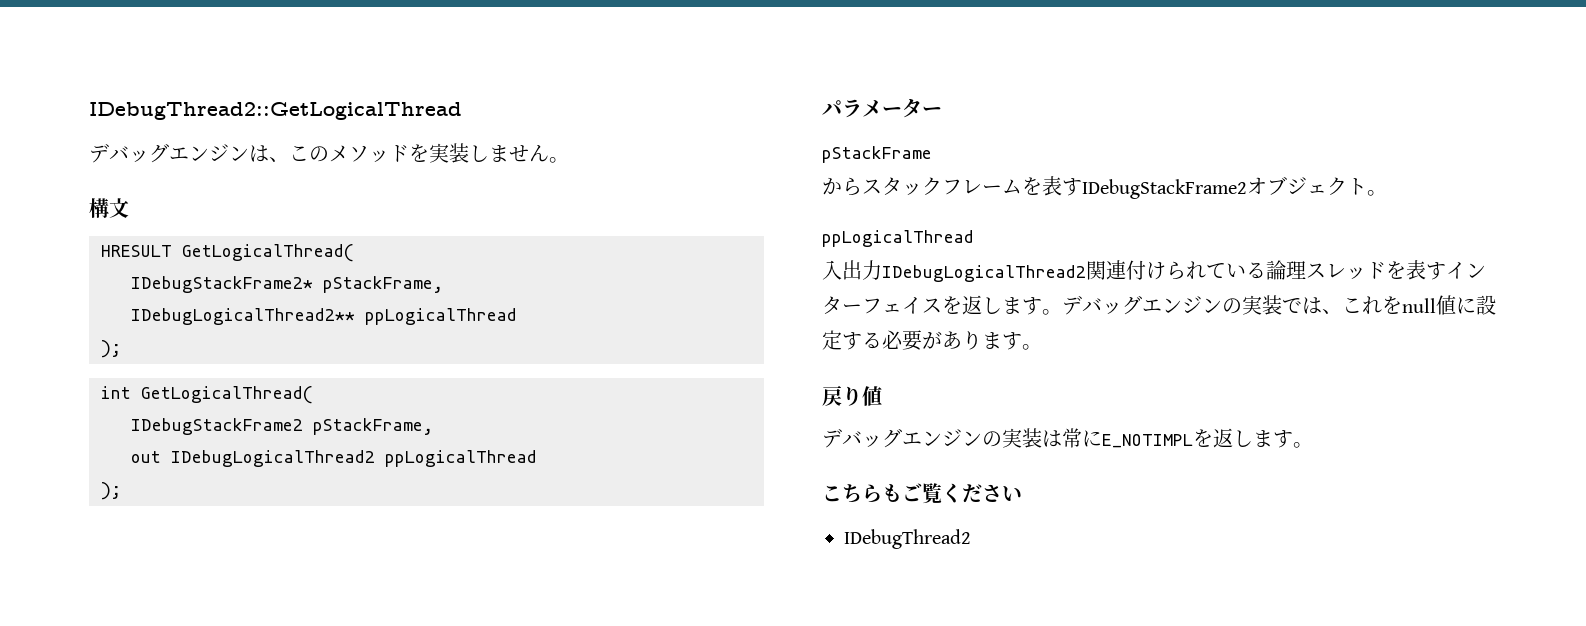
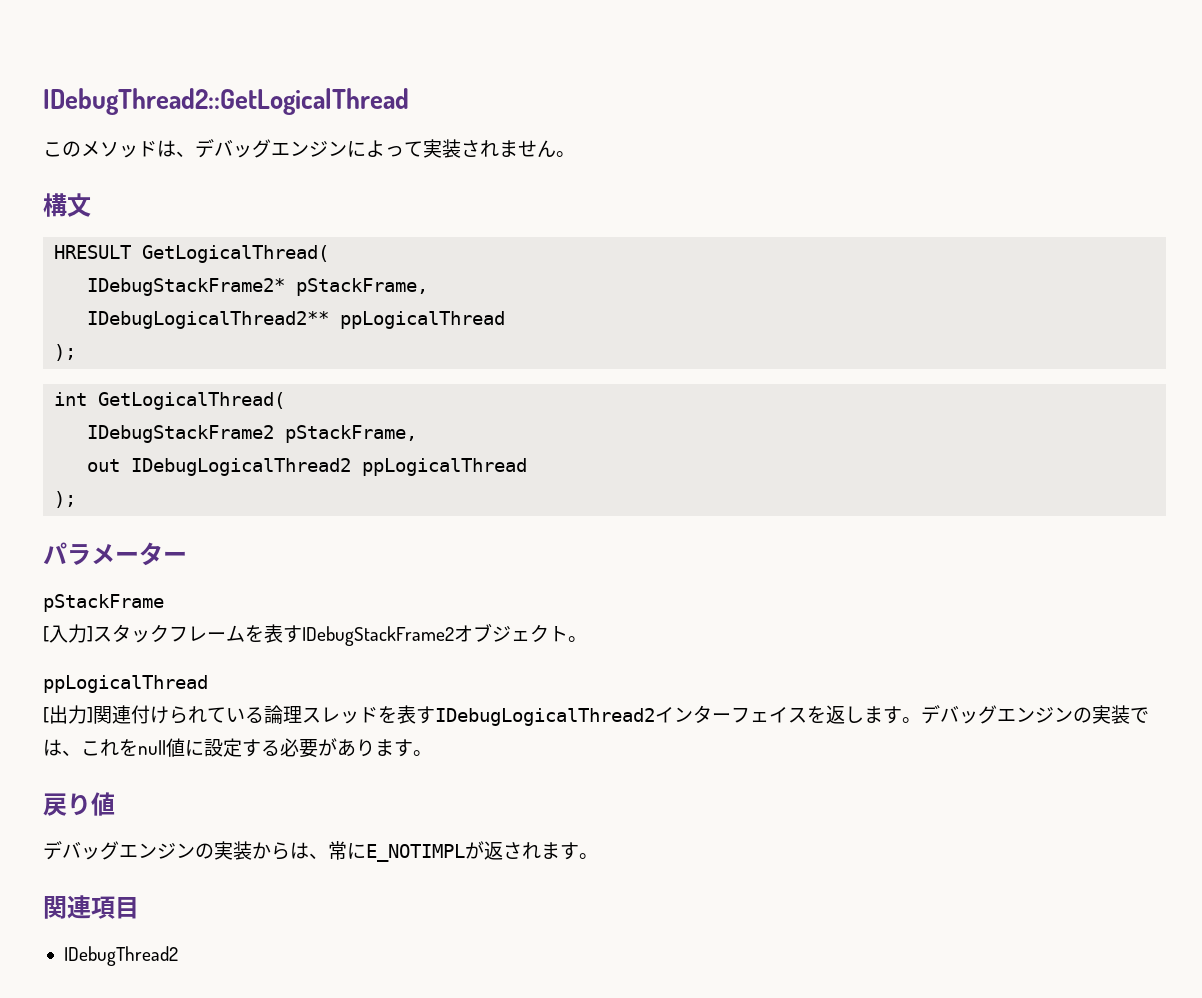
[89,143,489,163] デバッグエンジンは、このメソッドを実装し -> [43,139,499,158] このメソッドは、デバッグエンジンによって実装され
[822,177,862,196] から -> [43,624,93,643] [入力]
[822,260,1086,282] 入出力IDebugLogicalThread2 -> [43,705,93,724] [出力]
(1446, 271) none -> [435,708,655,726] IDebugLogicalThread2
[1042,428,1313,448] [822,483,1022,504] は常にE_NOTIMPLを返します。 // こちらもご覧ください -> [252,841,598,862] [43,895,139,919] からは、常にE_NOTIMPLが返されます。 // 関連項目

